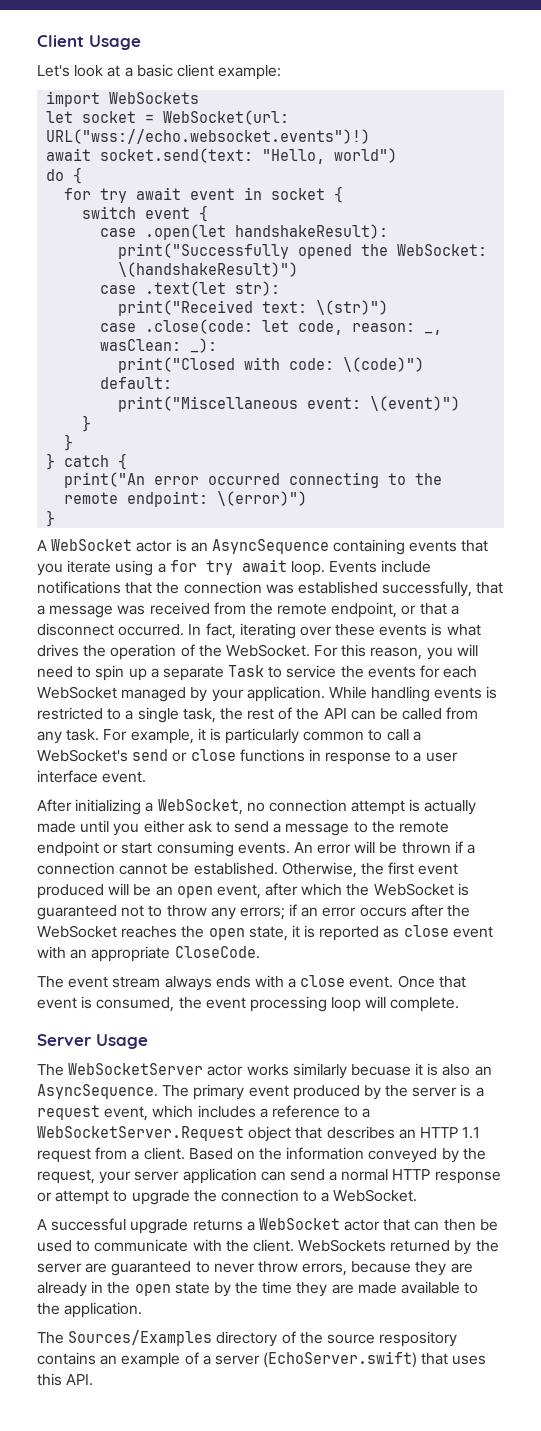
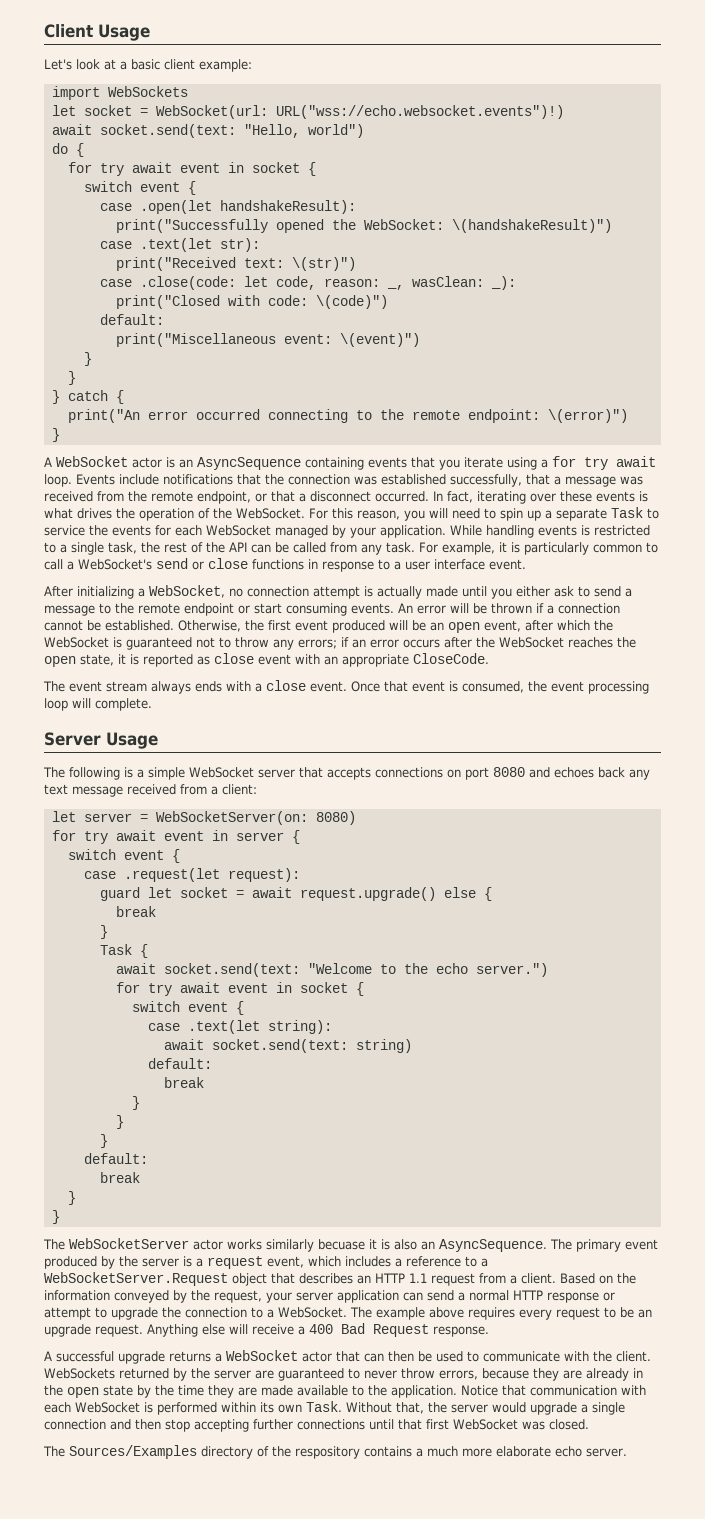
(148, 1041) none -> [43,767,650,780] [44,784,257,797] [51,811,356,825] [51,830,300,844] [67,849,180,863] [83,868,300,882] [99,887,492,901] [115,906,156,917] [99,925,108,939] [99,944,148,958] [115,963,548,977] [115,982,364,996] [131,1001,244,1015] [147,1020,332,1034] [163,1039,412,1053] [147,1058,212,1069] [163,1077,204,1088] [131,1096,140,1110] [115,1115,124,1129] [99,1134,108,1148] [83,1153,148,1164] [99,1172,140,1183] [67,1191,76,1205] [51,1210,60,1224] // The following is a simple WebSocket server that accepts connections on port 8080 and echoes back any text message received from a client: // let server = WebSocketServer(on: 8080) // for try await event in server { // switch event { // case .request(let request): // guard let socket = await request.upgrade() else { // break // } // Task { // await socket.send(text: "Welcome to the echo server.") // for try await event in socket { // switch event { // case .text(let string): // await socket.send(text: string) // default: // break // } // } // } // default: // break // } // }
(418, 1195) none -> [350,1307,652,1320] [44,1323,489,1337] The example above requires every request to be an upgrade request. Anything else will receive a 400 Bad Request response.
(143, 1310) none -> [461,1385,646,1396] [44,1401,625,1415] [44,1419,589,1432] Notice that communication with each WebSocket is performed within its own Task. Without that, the server would upgrade a single connection and then stop accepting further connections until that first WebSocket was closed.
[326,1334,375,1344] source -> (291, 1451) none
[100,1351,487,1368] [37,1373,94,1386] an example of a server (EchoServer.swift) that uses this API. -> [416,1446,627,1457] a much more elaborate echo server.

